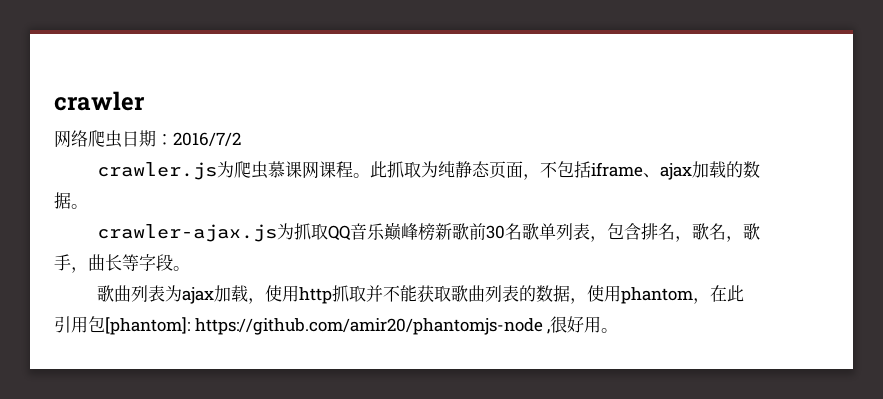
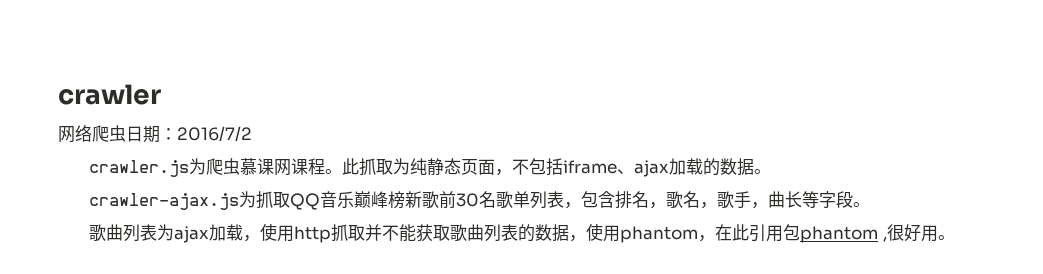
[105,317,543,335] [phantom]: https://github.com/amir20/phantomjs-node -> [800,226,879,243] phantom

